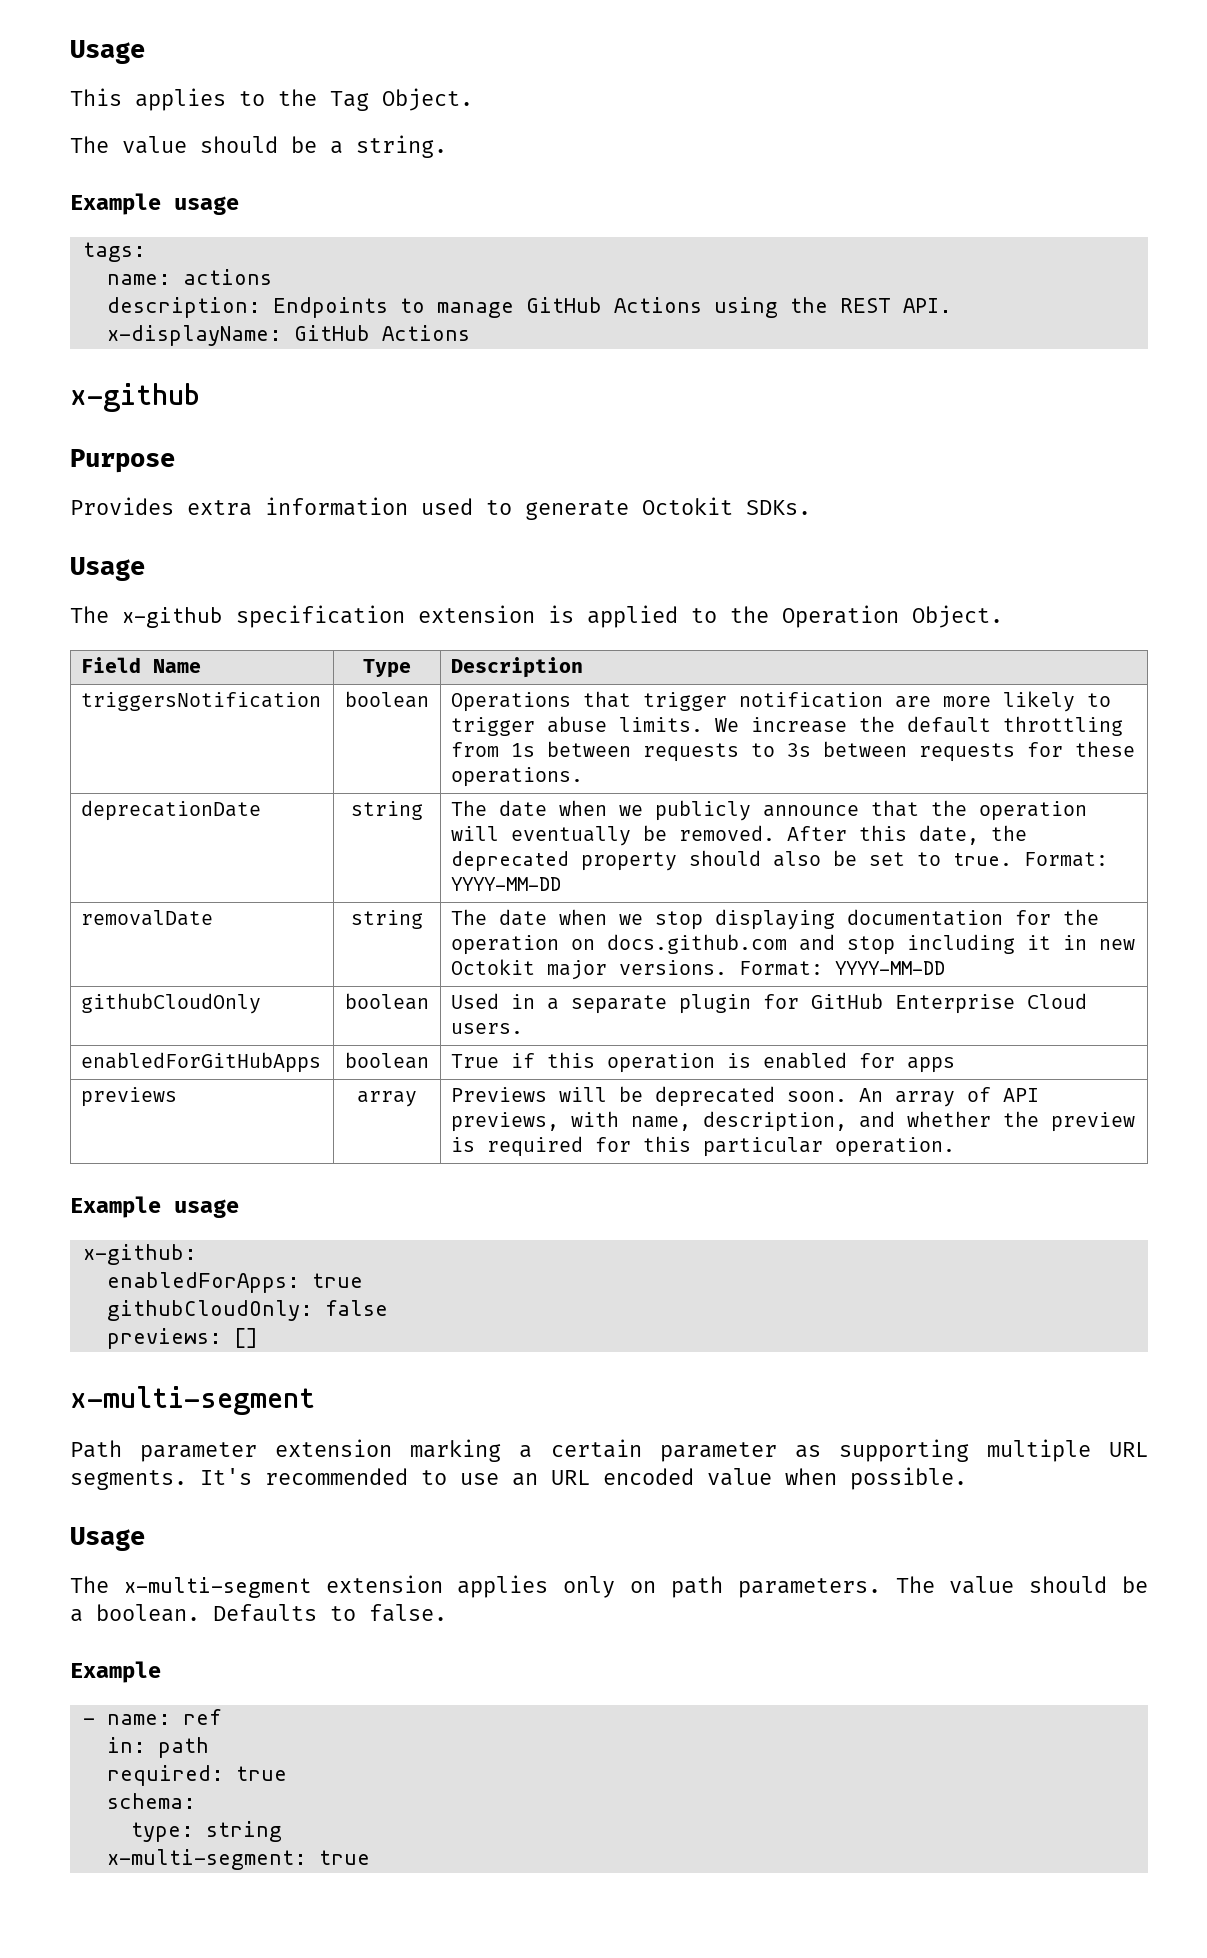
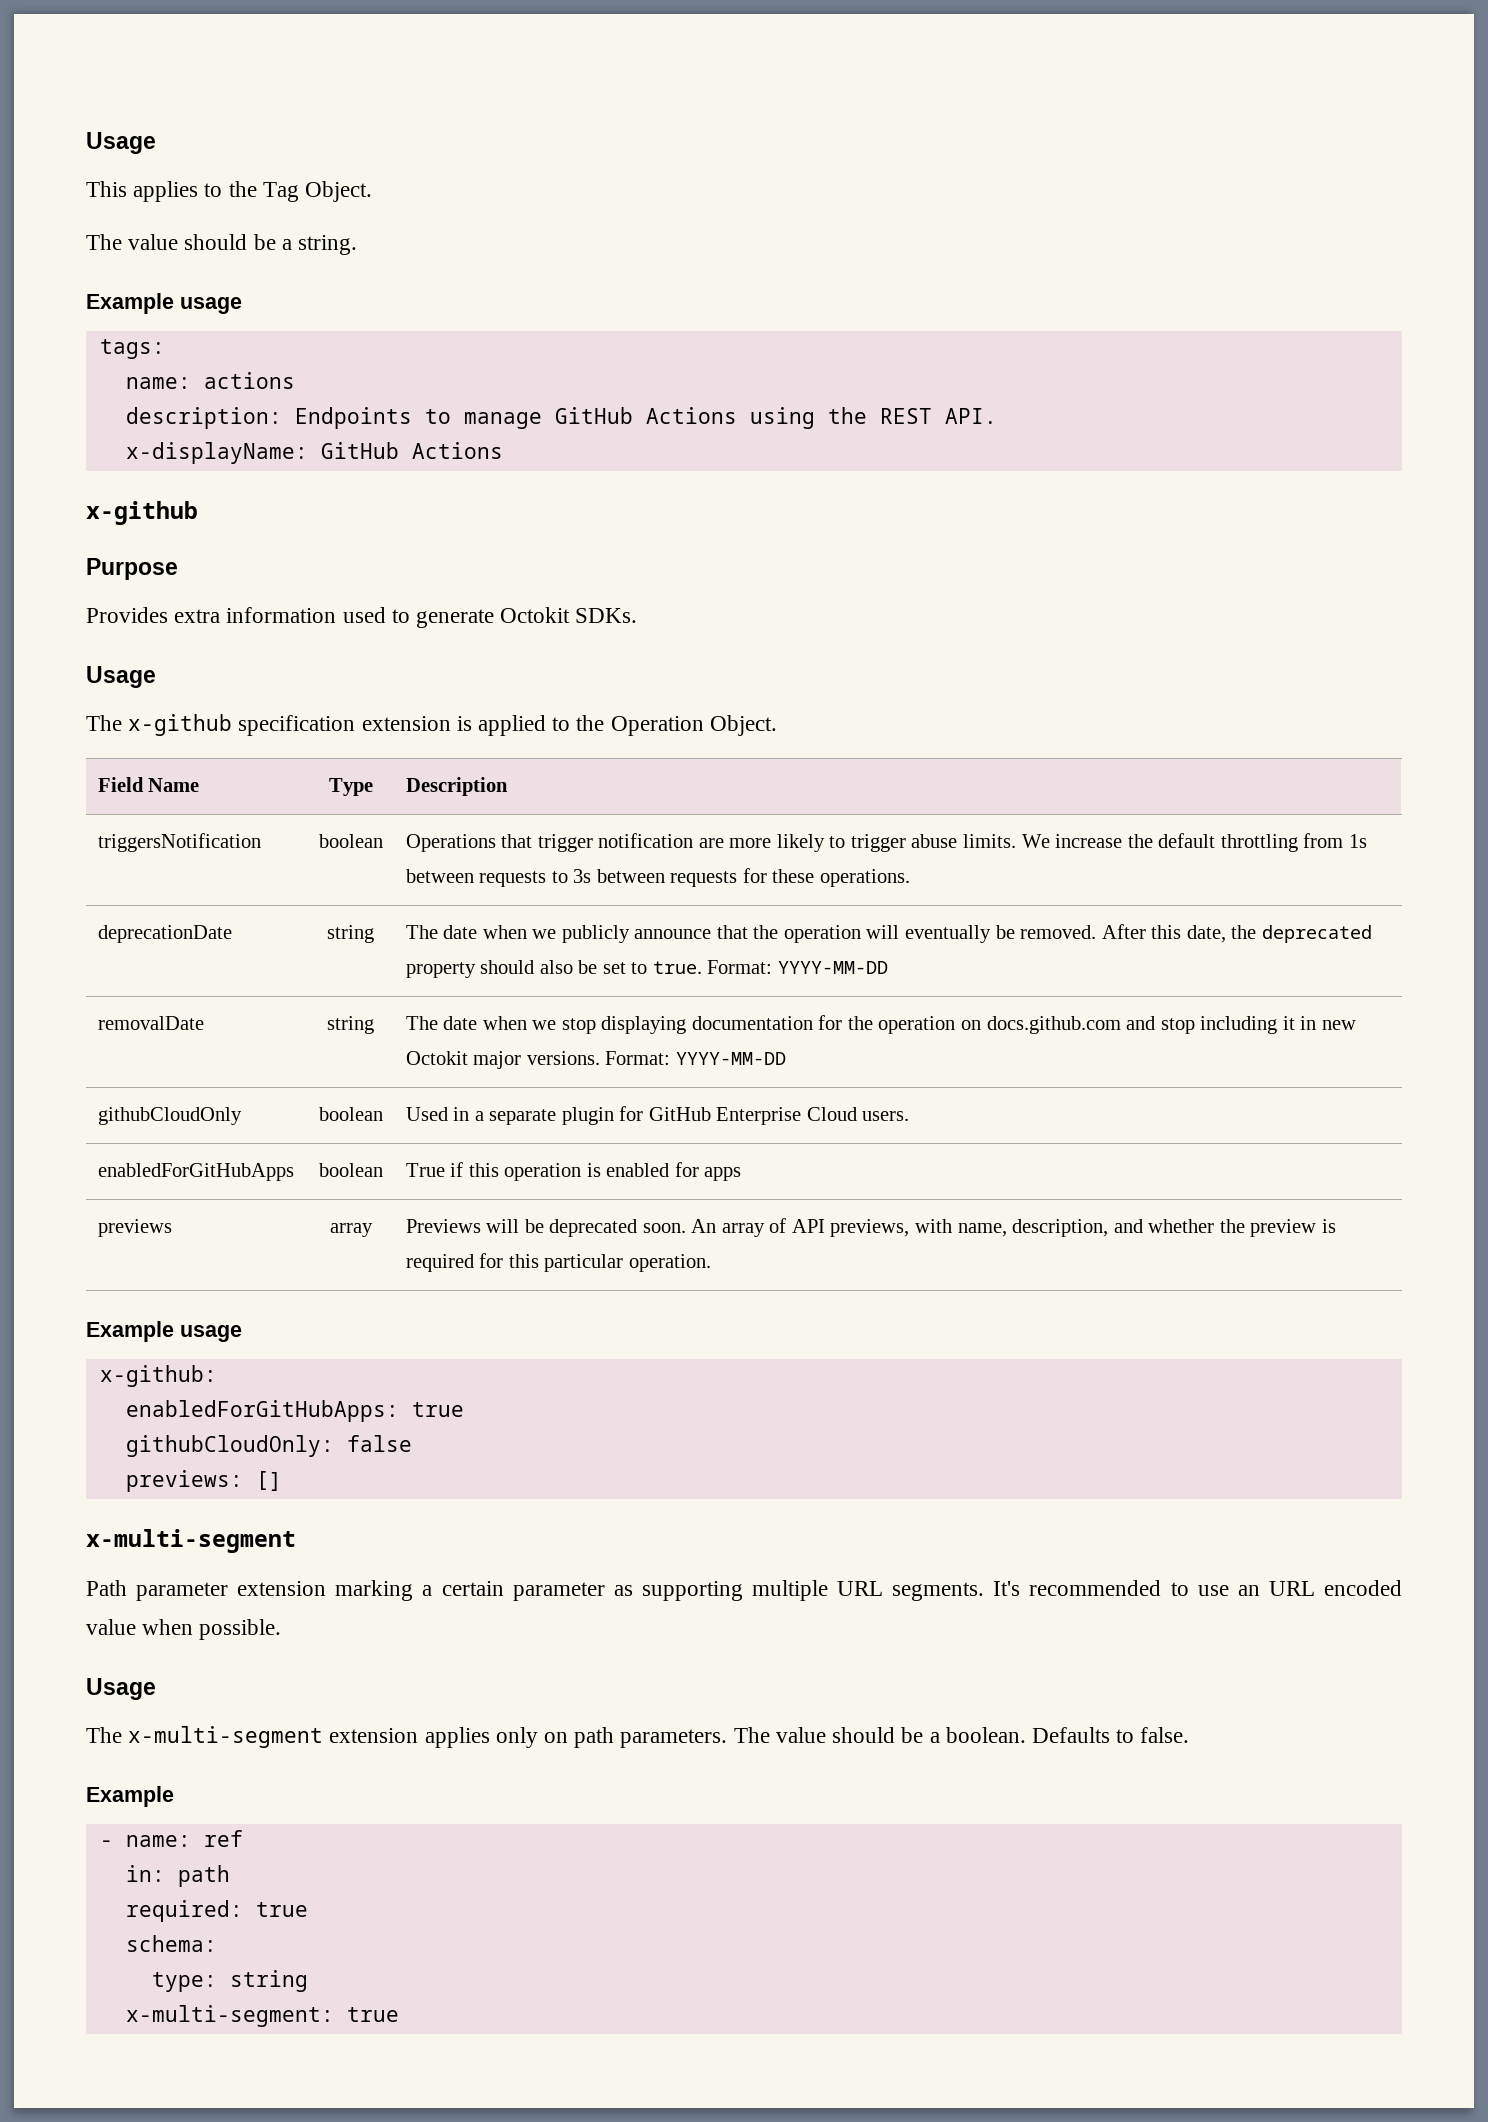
[106,1272,300,1293] enabledForApps: -> [125,1400,399,1422] enabledForGitHubApps:

